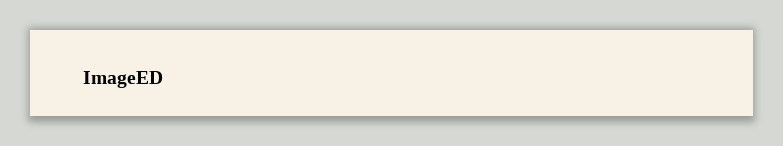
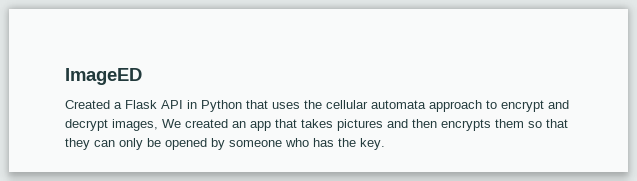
(163, 79) none -> [65,100,569,112] [65,119,568,131] [65,138,385,150] // Created a Flask API in Python that uses the cellular automata approach to encrypt and decrypt images, We created an app that takes pictures and then encrypts them so that they can only be opened by someone who has the key.

